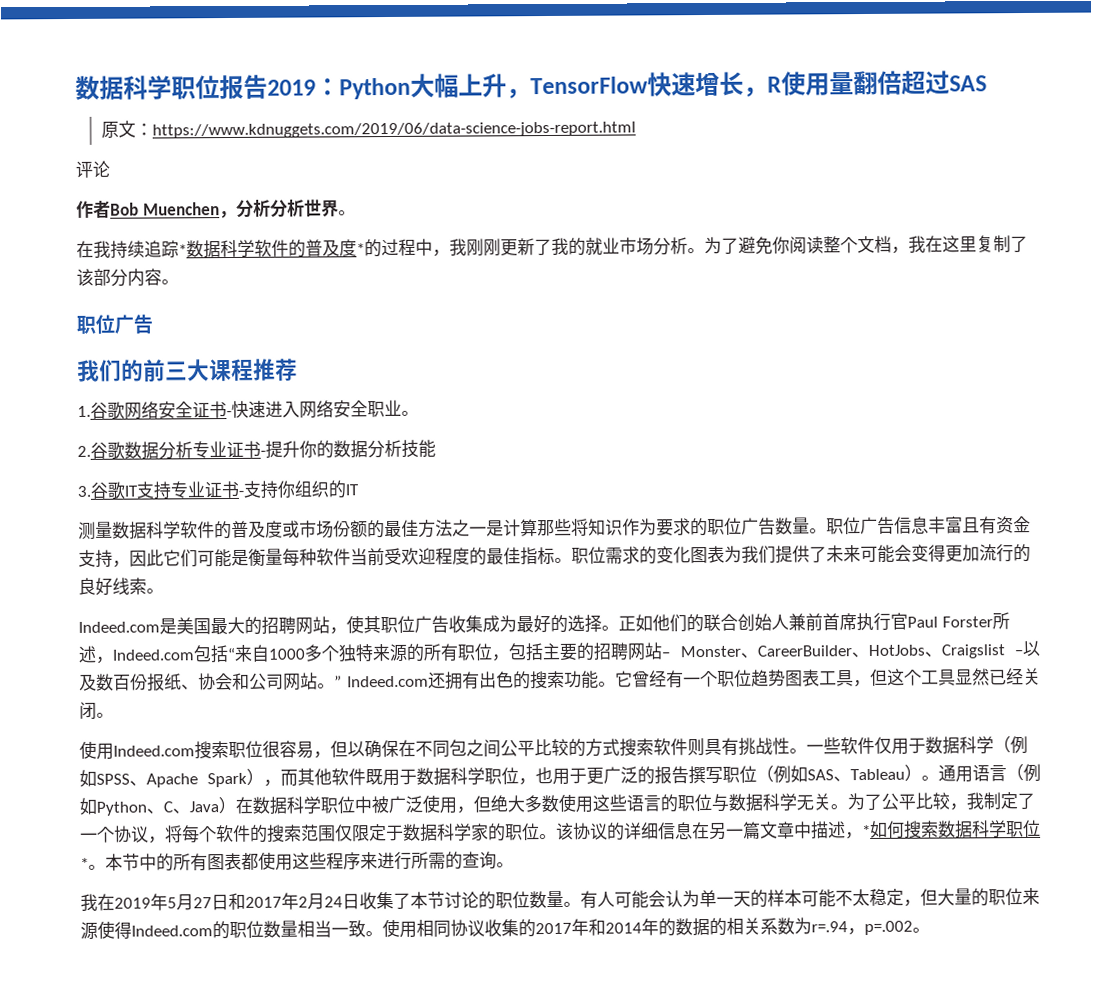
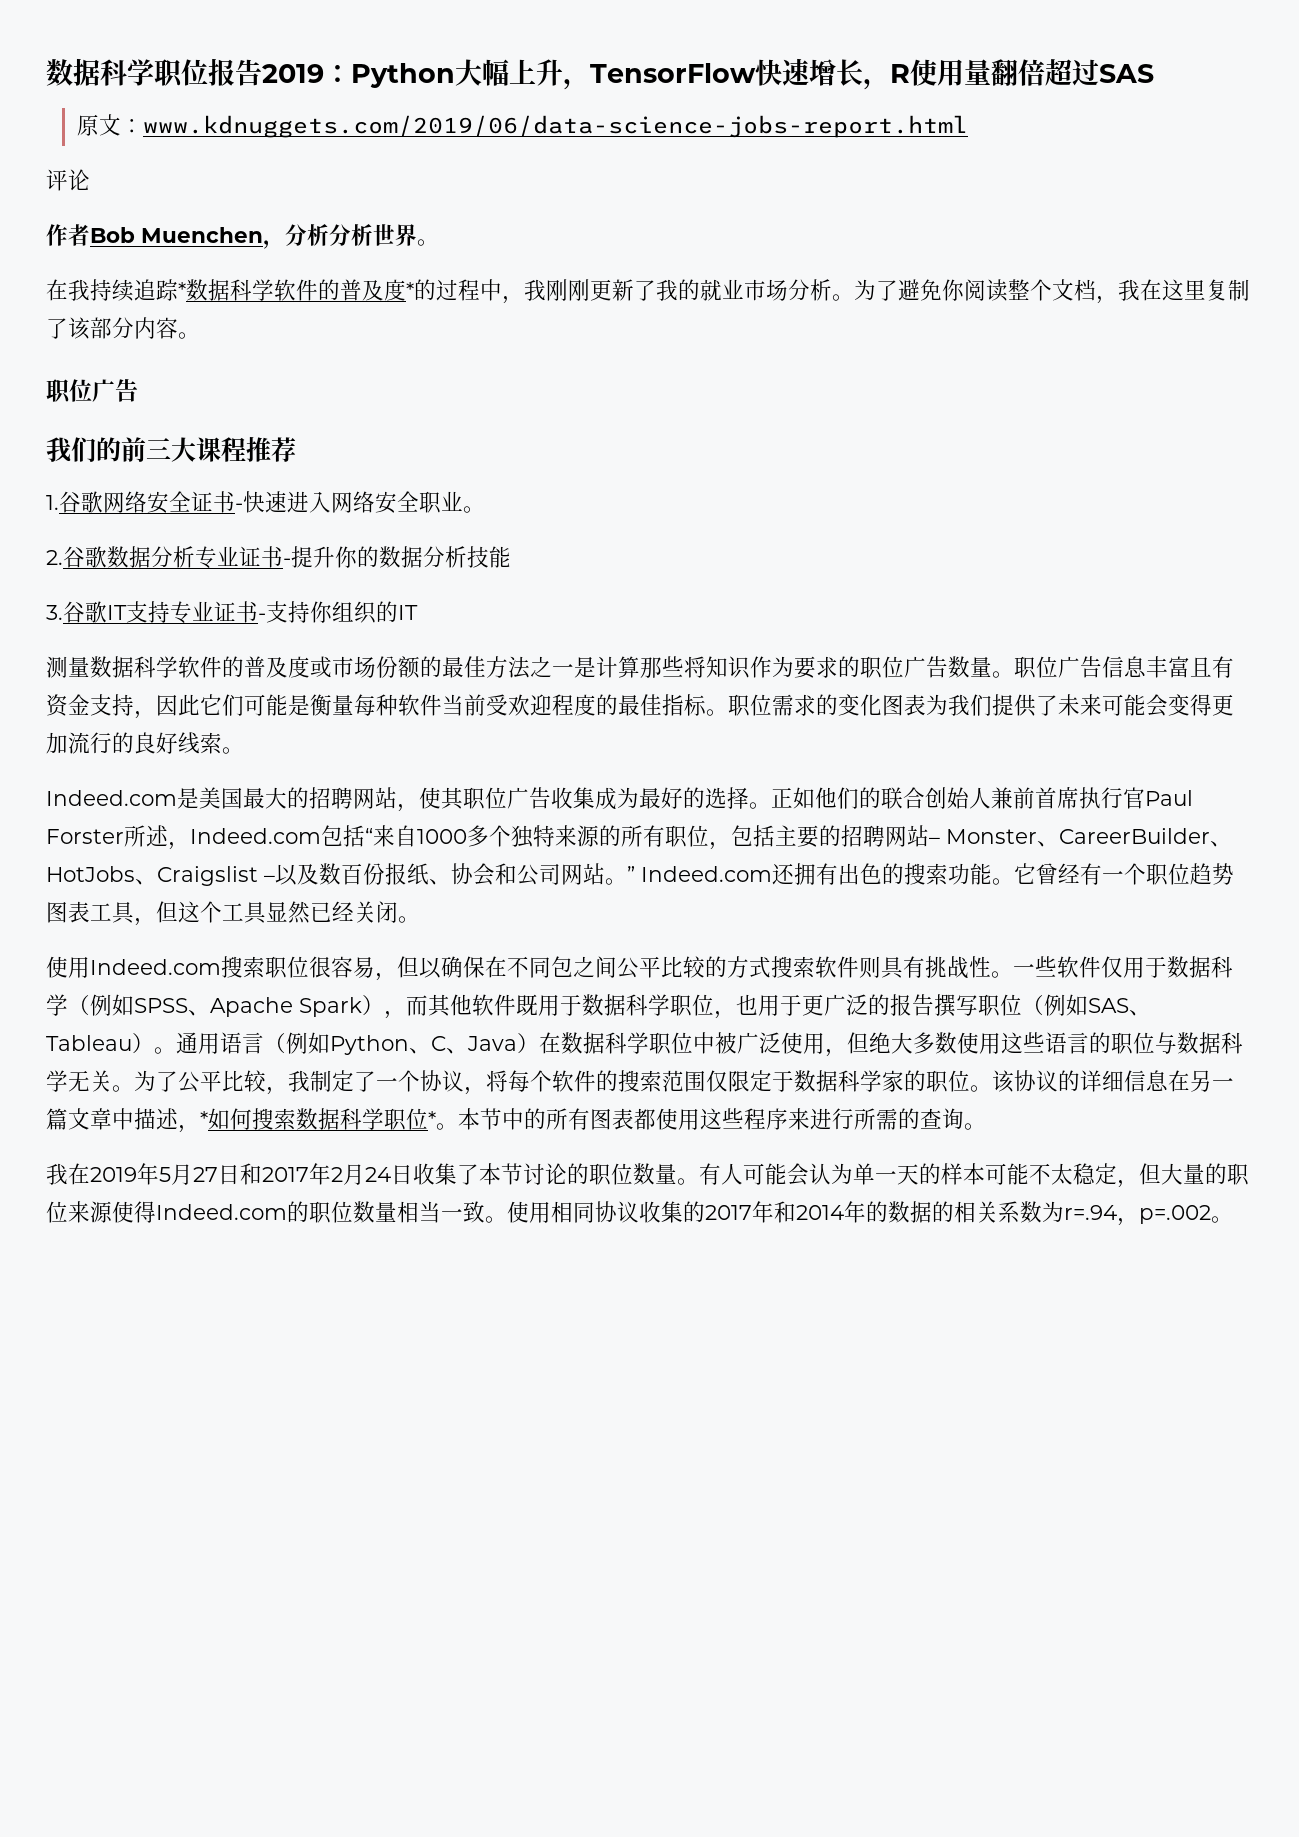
[151,121,636,139] https://www.kdnuggets.com/2019/06/data-science-jobs-report.html -> [142,115,968,138] www.kdnuggets.com/2019/06/data-science-jobs-report.html

